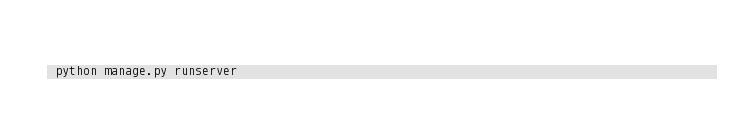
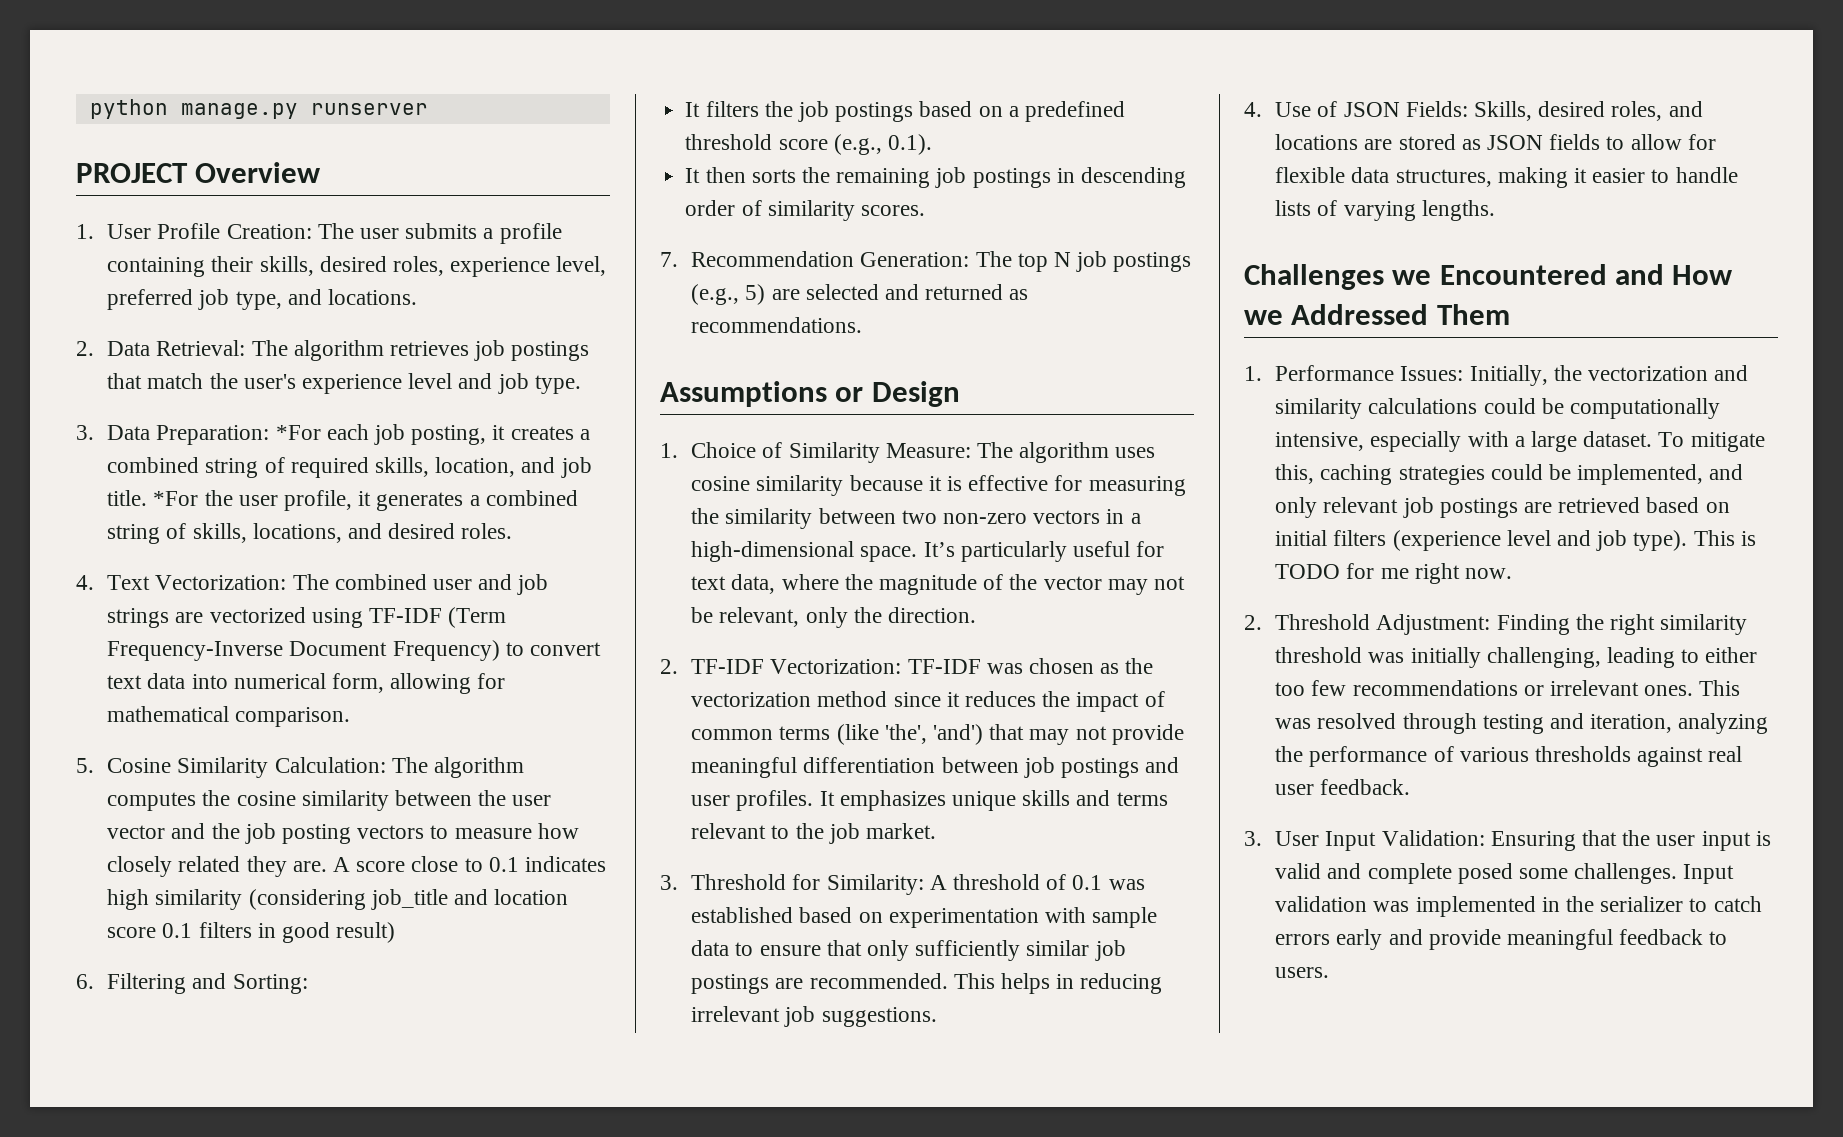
(237, 71) none -> [76,162,321,183] [76,223,562,244] [107,256,607,277] [107,289,417,310] [76,340,590,361] [107,373,581,394] [76,424,590,445] [107,457,592,478] [107,490,578,511] [107,523,513,544] [76,574,549,595] [107,607,507,628] [107,640,601,661] [107,673,506,694] [107,706,351,727] [76,757,524,778] [107,790,552,811] [107,823,579,844] [107,856,606,877] [107,889,569,910] [107,922,396,943] [76,973,308,994] [685,101,1125,122] [685,134,932,155] [685,167,1186,188] [685,200,925,221] [660,251,1192,272] [691,284,1029,305] [691,317,863,333] [660,381,960,407] [660,442,1156,463] [691,475,1186,496] [691,508,1141,529] [691,541,1165,562] [691,574,1185,595] [691,607,976,628] [660,658,1154,674] [691,691,1165,712] [691,724,1184,745] [691,757,1180,778] [691,790,1168,811] [691,823,936,844] [660,874,1145,895] [691,907,1158,928] [691,940,1126,961] [691,973,1163,994] [691,1006,937,1027] [1244,101,1703,121] [1275,134,1716,150] [1275,167,1738,188] [1275,200,1495,221] [1244,264,1733,290] [1244,304,1510,325] [1244,365,1749,386] [1275,398,1720,419] [1275,431,1765,452] [1275,464,1744,485] [1275,497,1730,518] [1275,530,1756,551] [1275,563,1512,584] [1244,614,1748,635] [1275,647,1758,668] [1275,680,1741,696] [1275,713,1769,734] [1275,746,1743,767] [1275,779,1411,795] [1244,830,1771,851] [1275,863,1735,884] [1275,896,1762,917] [1275,929,1728,950] [1275,967,1330,978] // PROJECT Overview // 1. User Profile Creation: The user submits a profile containing their skills, desired roles, experience level, preferred job type, and locations. // 2. Data Retrieval: The algorithm retrieves job postings that match the user's experience level and job type. // 3. Data Preparation: *For each job posting, it creates a combined string of required skills, location, and job title. *For the user profile, it generates a combined string of skills, locations, and desired roles. // 4. Text Vectorization: The combined user and job strings are vectorized using TF-IDF (Term Frequency-Inverse Document Frequency) to convert text data into numerical form, allowing for mathematical comparison. // 5. Cosine Similarity Calculation: The algorithm computes the cosine similarity between the user vector and the job posting vectors to measure how closely related they are. A score close to 0.1 indicates high similarity (considering job_title and location score 0.1 filters in good result) // 6. Filtering and Sorting: // It filters the job postings based on a predefined threshold score (e.g., 0.1). // It then sorts the remaining job postings in descending order of similarity scores. // 7. Recommendation Generation: The top N job postings (e.g., 5) are selected and returned as recommendations. // Assumptions or Design // 1. Choice of Similarity Measure: The algorithm uses cosine similarity because it is effective for measuring the similarity between two non-zero vectors in a high-dimensional space. It’s particularly useful for text data, where the magnitude of the vector may not be relevant, only the direction. // 2. TF-IDF Vectorization: TF-IDF was chosen as the vectorization method since it reduces the impact of common terms (like 'the', 'and') that may not provide meaningful differentiation between job postings and user profiles. It emphasizes unique skills and terms relevant to the job market. // 3. Threshold for Similarity: A threshold of 0.1 was established based on experimentation with sample data to ensure that only sufficiently similar job postings are recommended. This helps in reducing irrelevant job suggestions. // 4. Use of JSON Fields: Skills, desired roles, and locations are stored as JSON fields to allow for flexible data structures, making it easier to handle lists of varying lengths. // Challenges we Encountered and How we Addressed Them // 1. Performance Issues: Initially, the vectorization and similarity calculations could be computationally intensive, especially with a large dataset. To mitigate this, caching strategies could be implemented, and only relevant job postings are retrieved based on initial filters (experience level and job type). This is TODO for me right now. // 2. Threshold Adjustment: Finding the right similarity threshold was initially challenging, leading to either too few recommendations or irrelevant ones. This was resolved through testing and iteration, analyzing the performance of various thresholds against real user feedback. // 3. User Input Validation: Ensuring that the user input is valid and complete posed some challenges. Input validation was implemented in the serializer to catch errors early and provide meaningful feedback to users.

